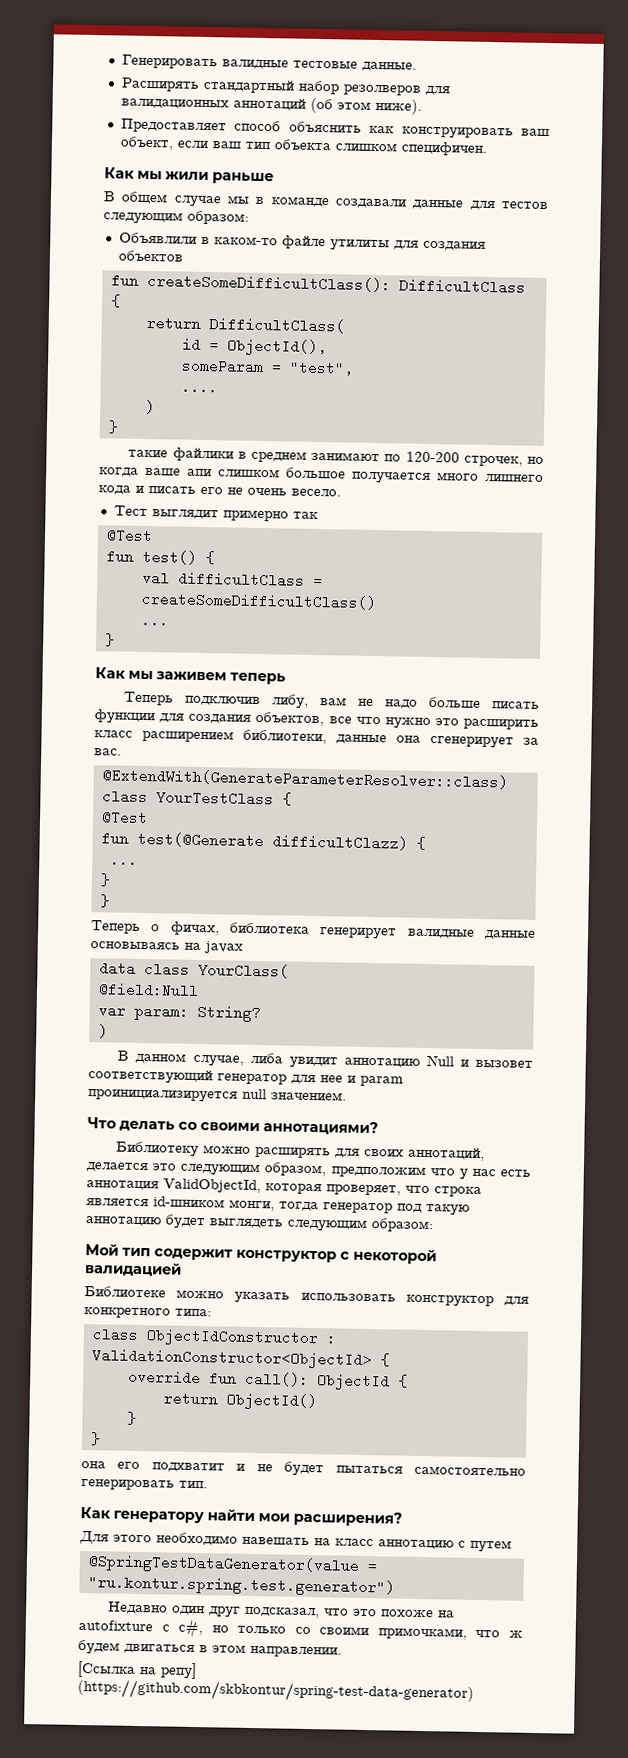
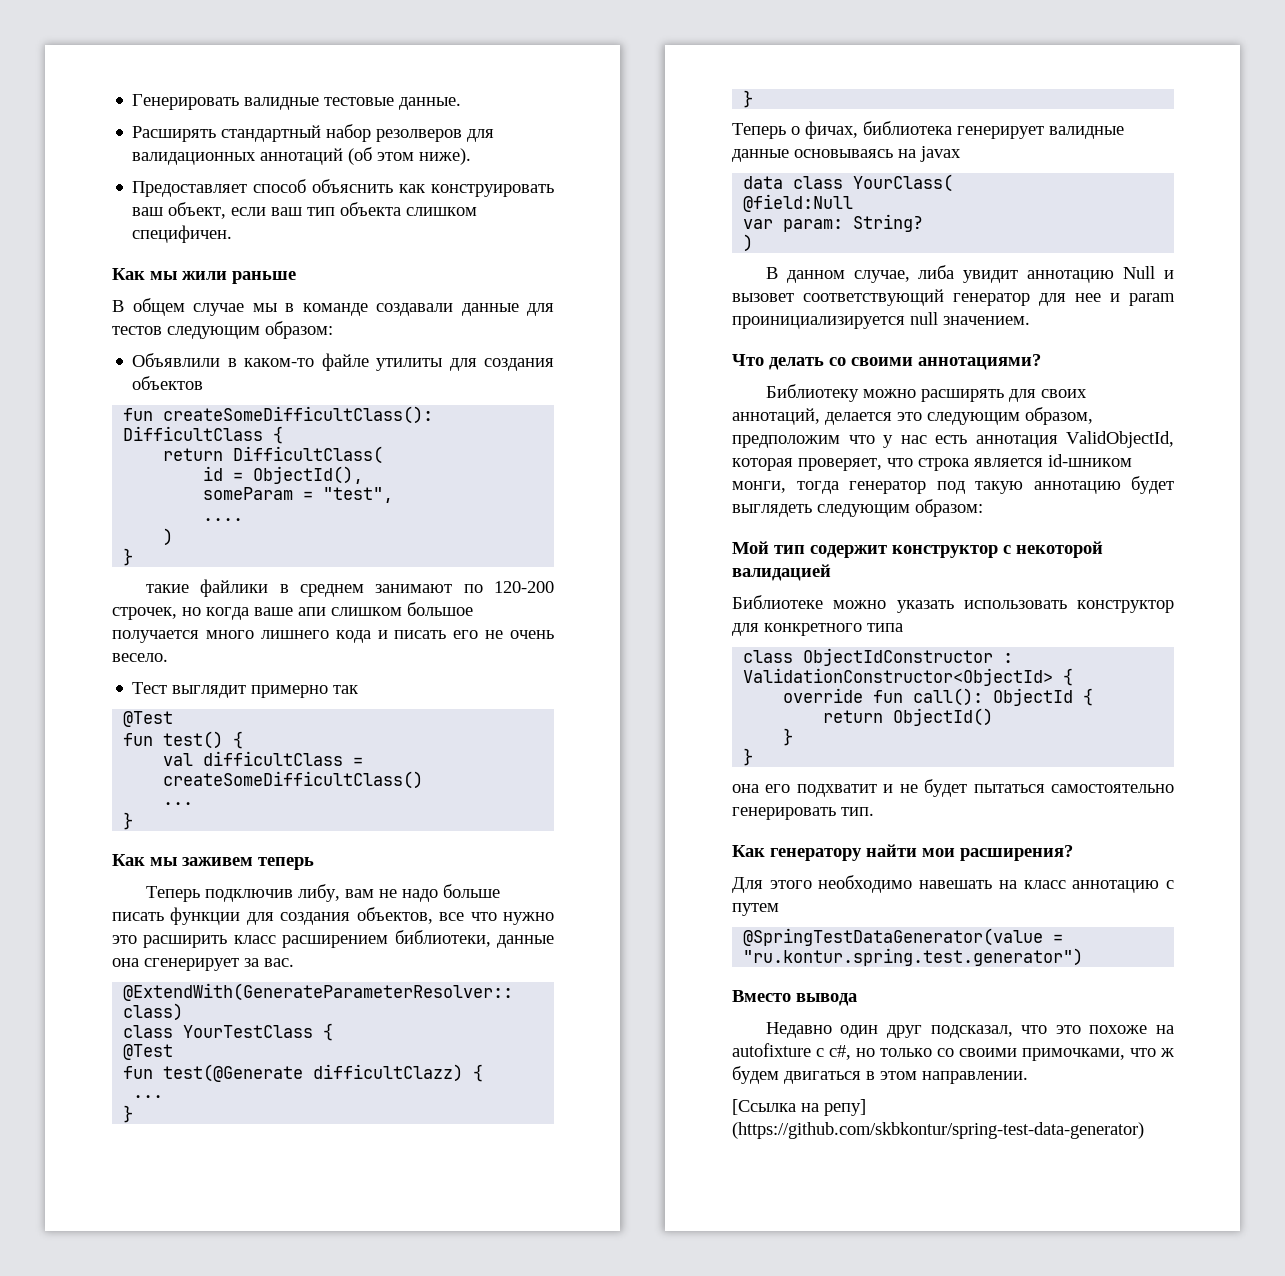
[175,1308,212,1317] типа: -> [867,623,903,632] типа
(395, 1586) none -> [732,990,857,1006] // Вместо вывода

